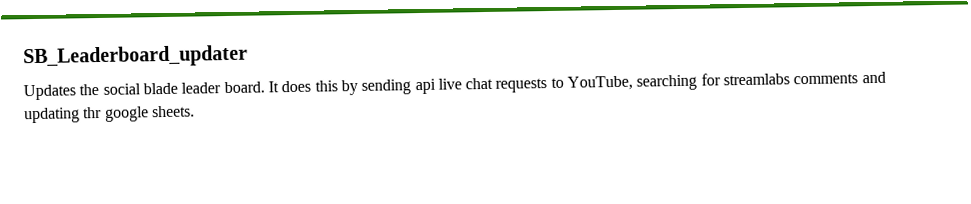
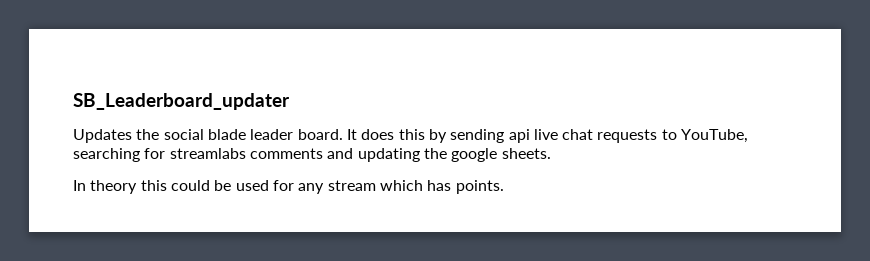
[83,106,103,119] thr -> [423,148,447,159] the
(195, 111) none -> [73,180,504,194] // In theory this could be used for any stream which has points.

